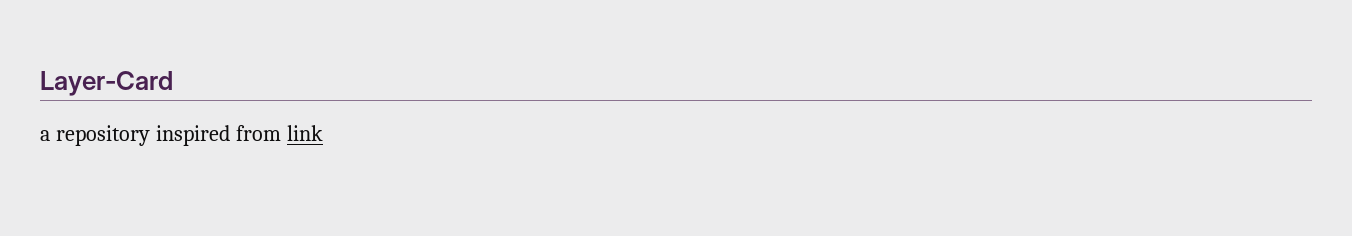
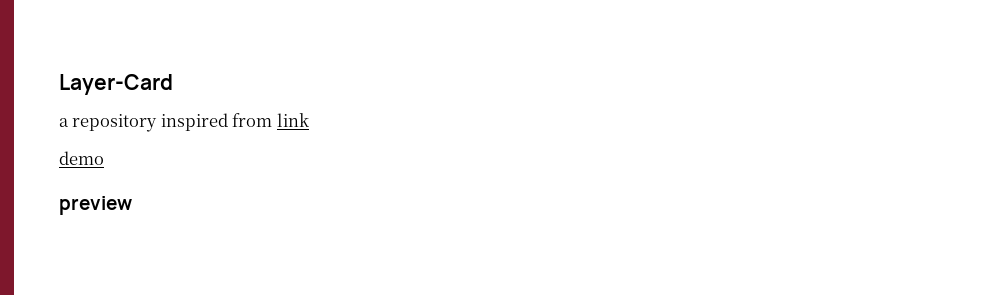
(323, 133) none -> [59,151,104,165] [59,196,132,215] // demo // preview

